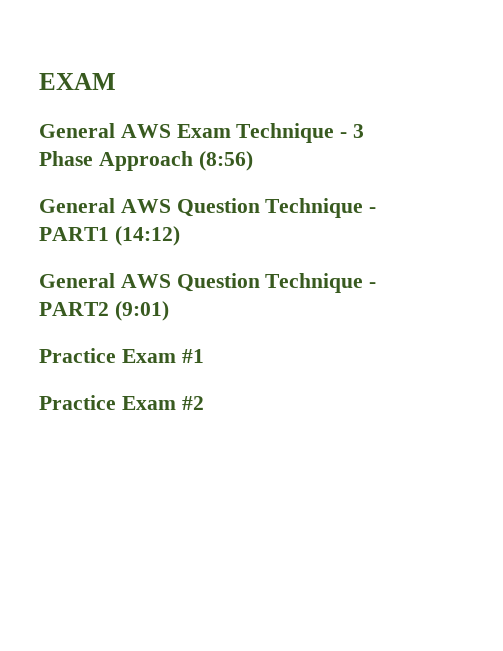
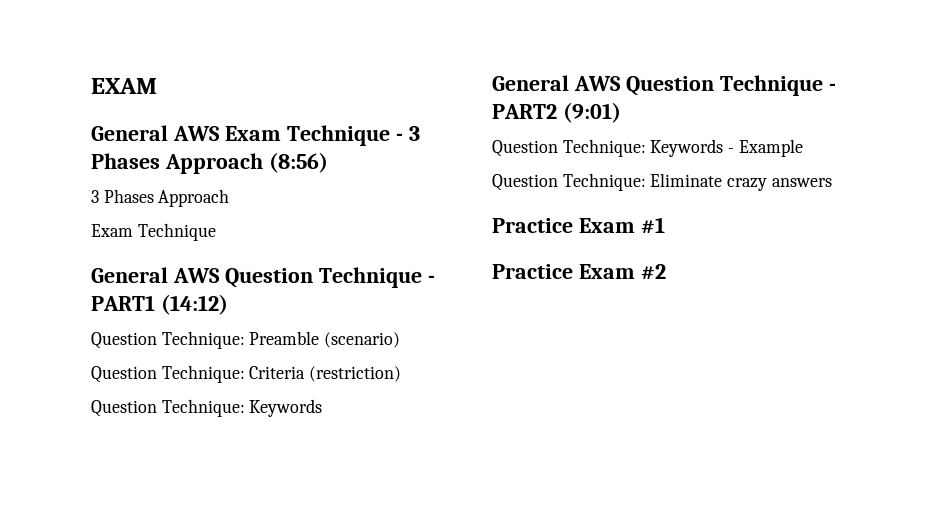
[39,151,93,166] Phase -> [91,153,160,169] Phases
(253, 161) none -> [91,189,230,207] [91,223,216,241] // 3 Phases Approach // Exam Technique
(180, 236) none -> [91,331,401,349] [91,365,402,383] [91,399,323,417] // Question Technique: Preamble (scenario) // Question Technique: Criteria (restriction) // Question Technique: Keywords
(169, 311) none -> [492,139,803,157] [492,173,832,191] // Question Technique: Keywords - Example // Question Technique: Eliminate crazy answers

